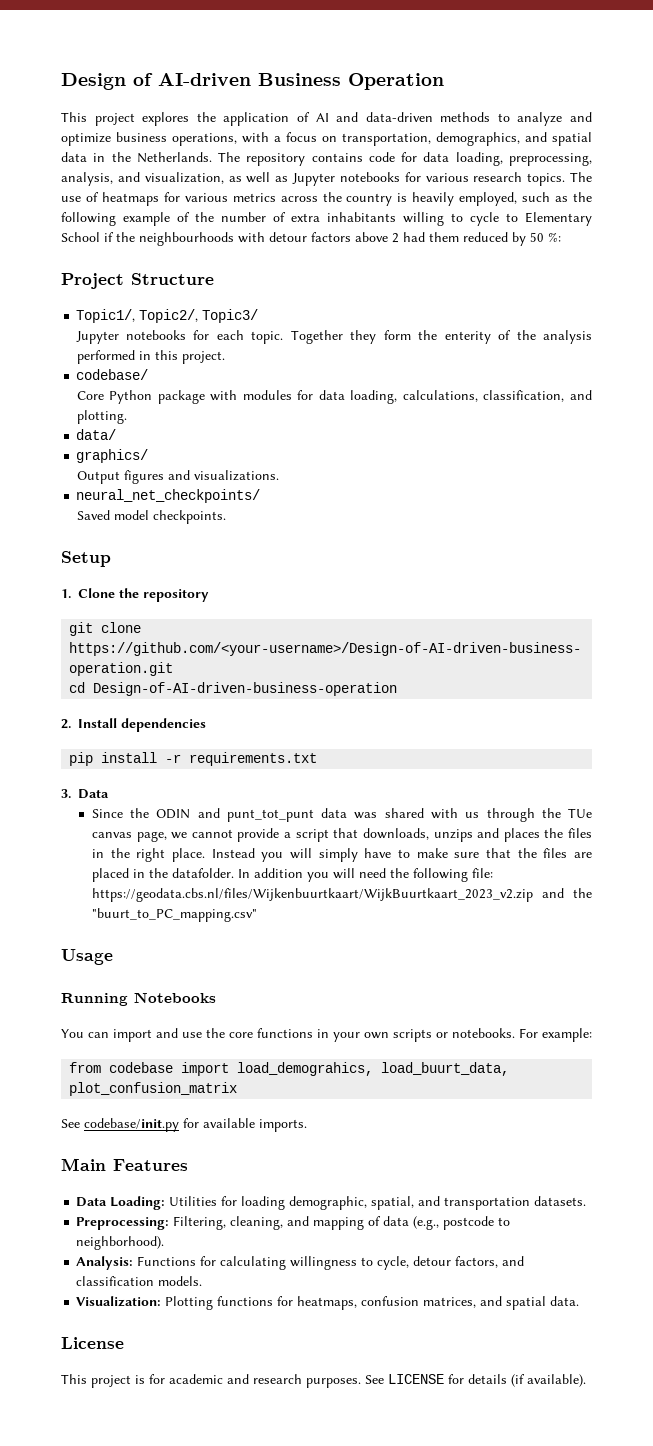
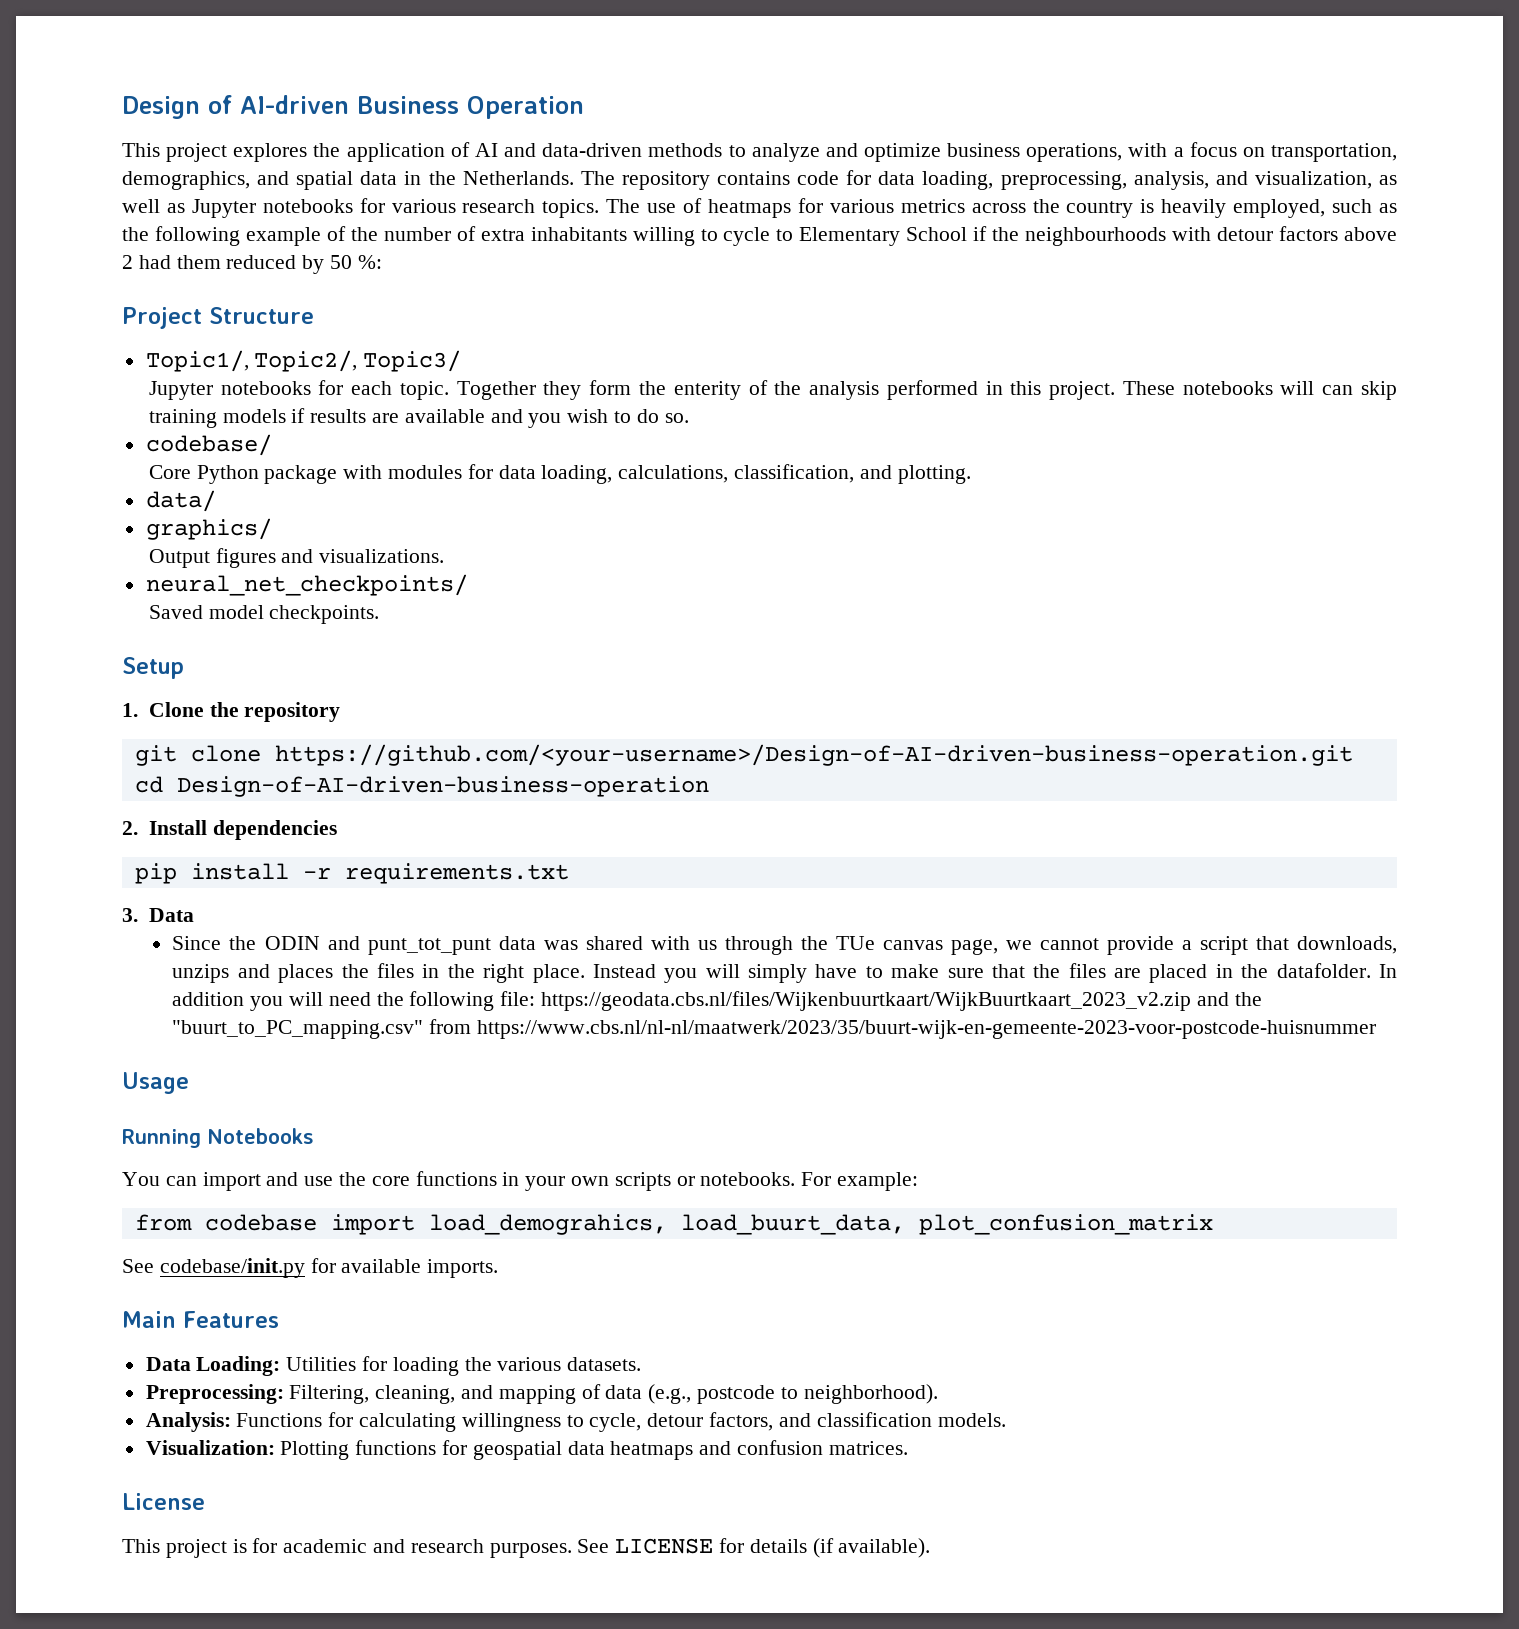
(225, 357) none -> [1122,381,1397,400] [148,408,689,428] These notebooks will can skip training models if results are available and you wish to do so.
(257, 915) none -> [429,1019,1377,1039] from https://www.cbs.nl/nl-nl/maatwerk/2023/35/buurt-wijk-en-gemeente-2023-voor-postcode-huisnummer
[289,1196,531,1210] demographic, spatial, and transportation -> [464,1357,562,1371] the various
[297,1296,580,1310] heatmaps, confusion matrices, and spatial data. -> [472,1440,908,1460] geospatial data heatmaps and confusion matrices.

